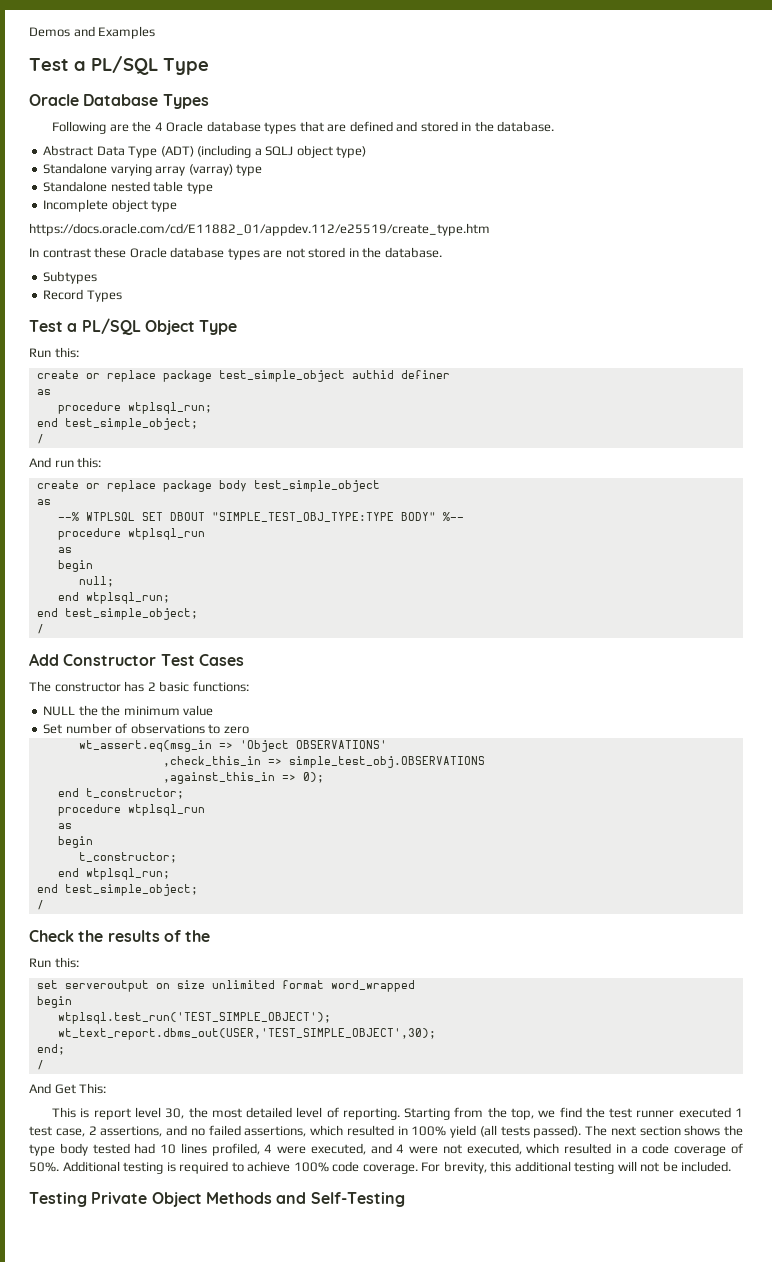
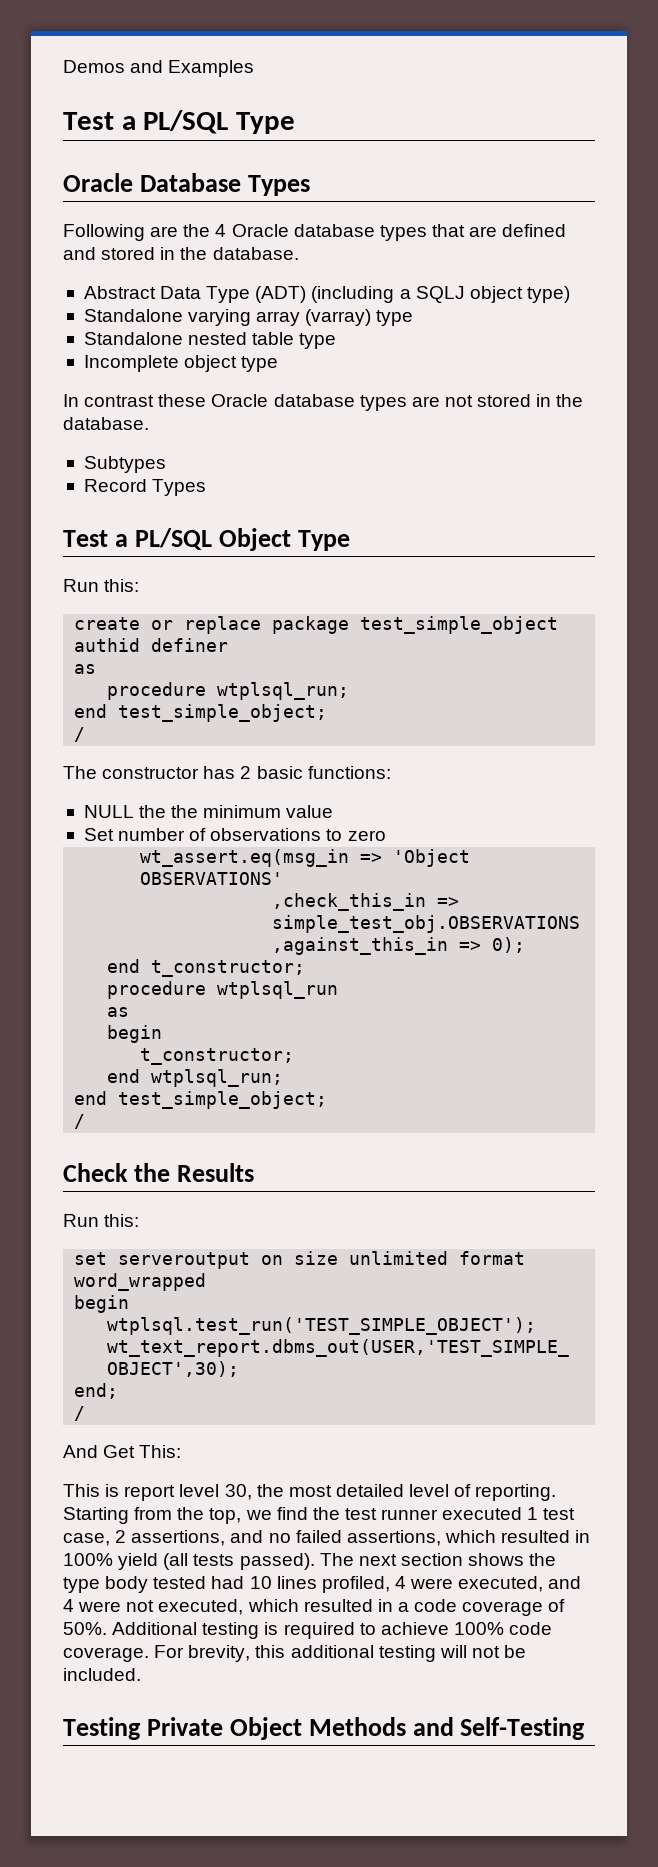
[29,223,490,236] // https://docs.oracle.com/cd/E11882_01/appdev.112/e25519/create_type.htm -> (279, 364) none
[29,457,102,468] [36,480,380,492] [36,499,51,505] [57,512,464,522] [57,528,205,540] [57,547,72,553] [57,560,93,572] [78,576,114,587] [57,592,170,604] [36,608,198,620] [36,624,44,634] [29,653,244,666] // And run this: // create or replace package body test_simple_object // as // --% WTPLSQL SET DBOUT "SIMPLE_TEST_OBJ_TYPE:TYPE BODY" %-- // procedure wtplsql_run // as // begin // null; // end wtplsql_run; // end test_simple_object; // / // Add Constructor Test Cases -> (86, 734) none
[107,930,211,942] results of the -> [176,1163,254,1182] Results

